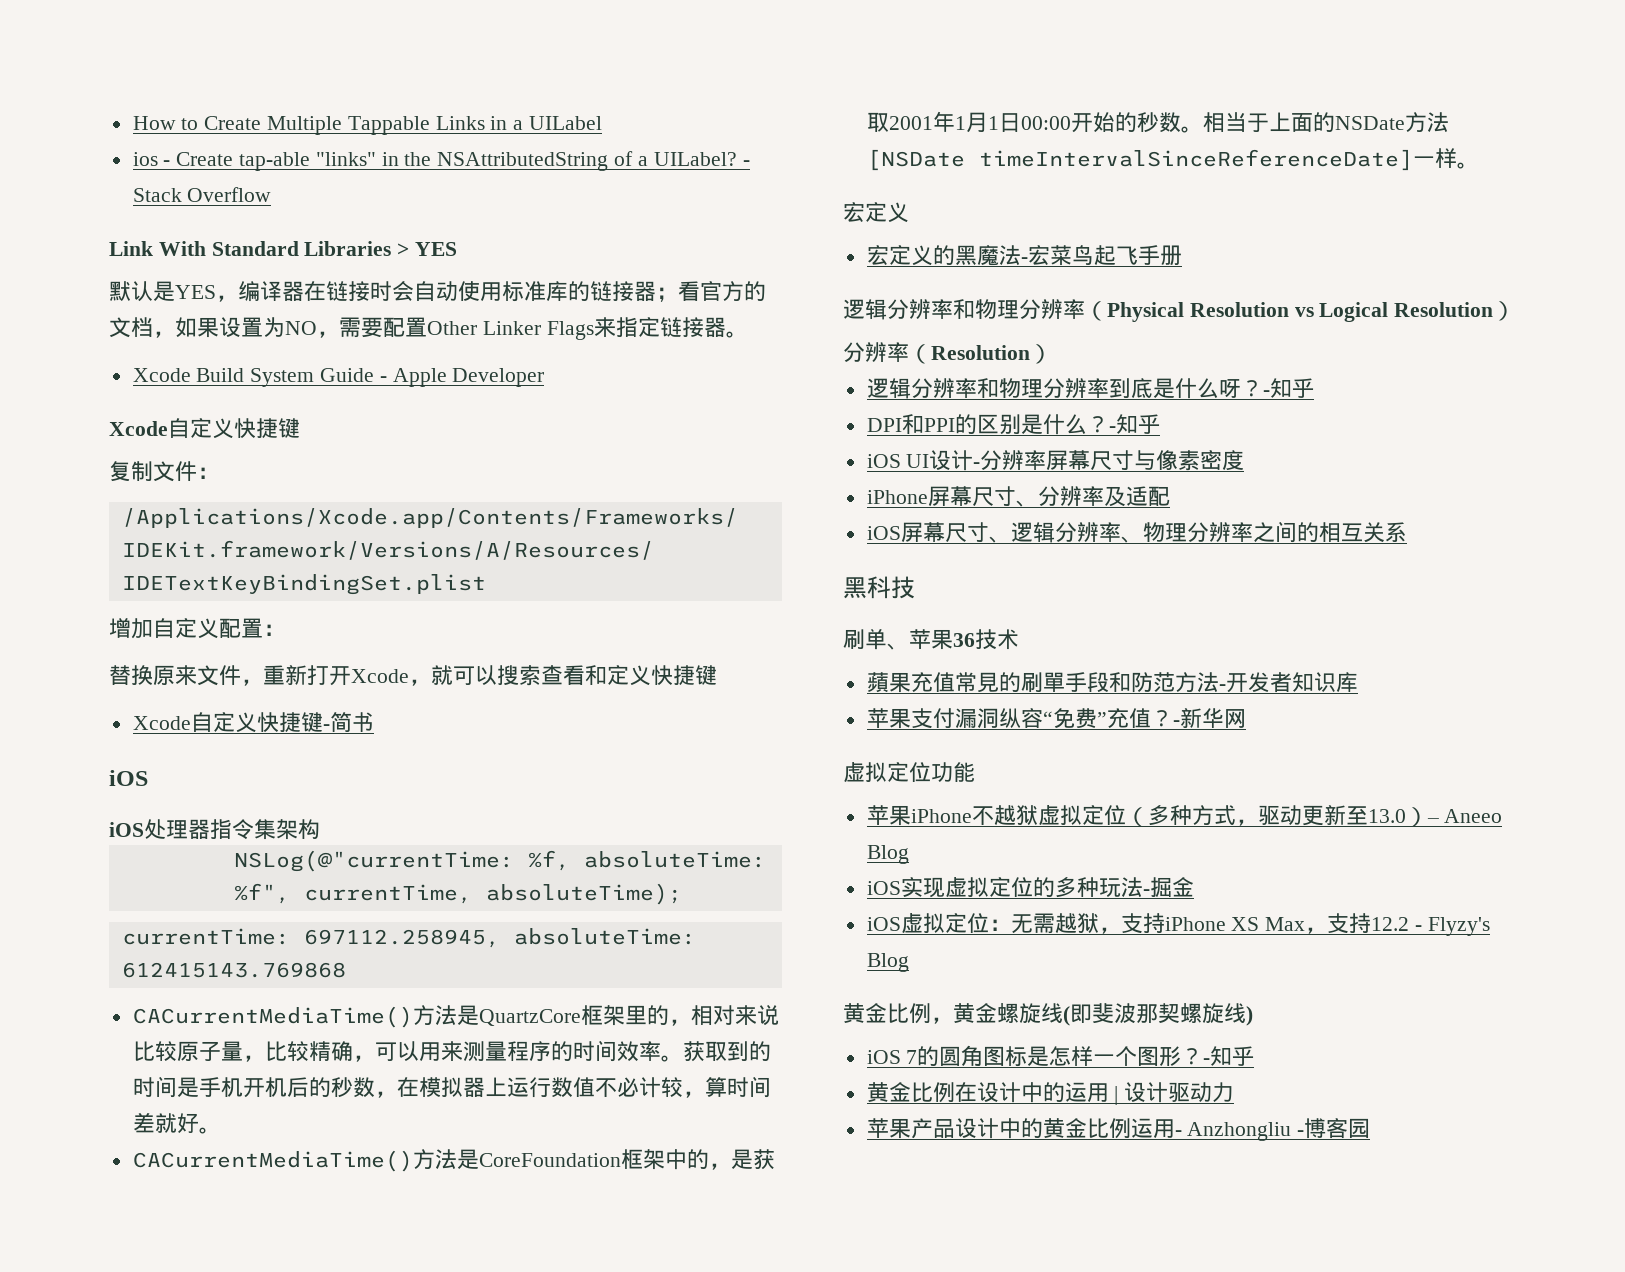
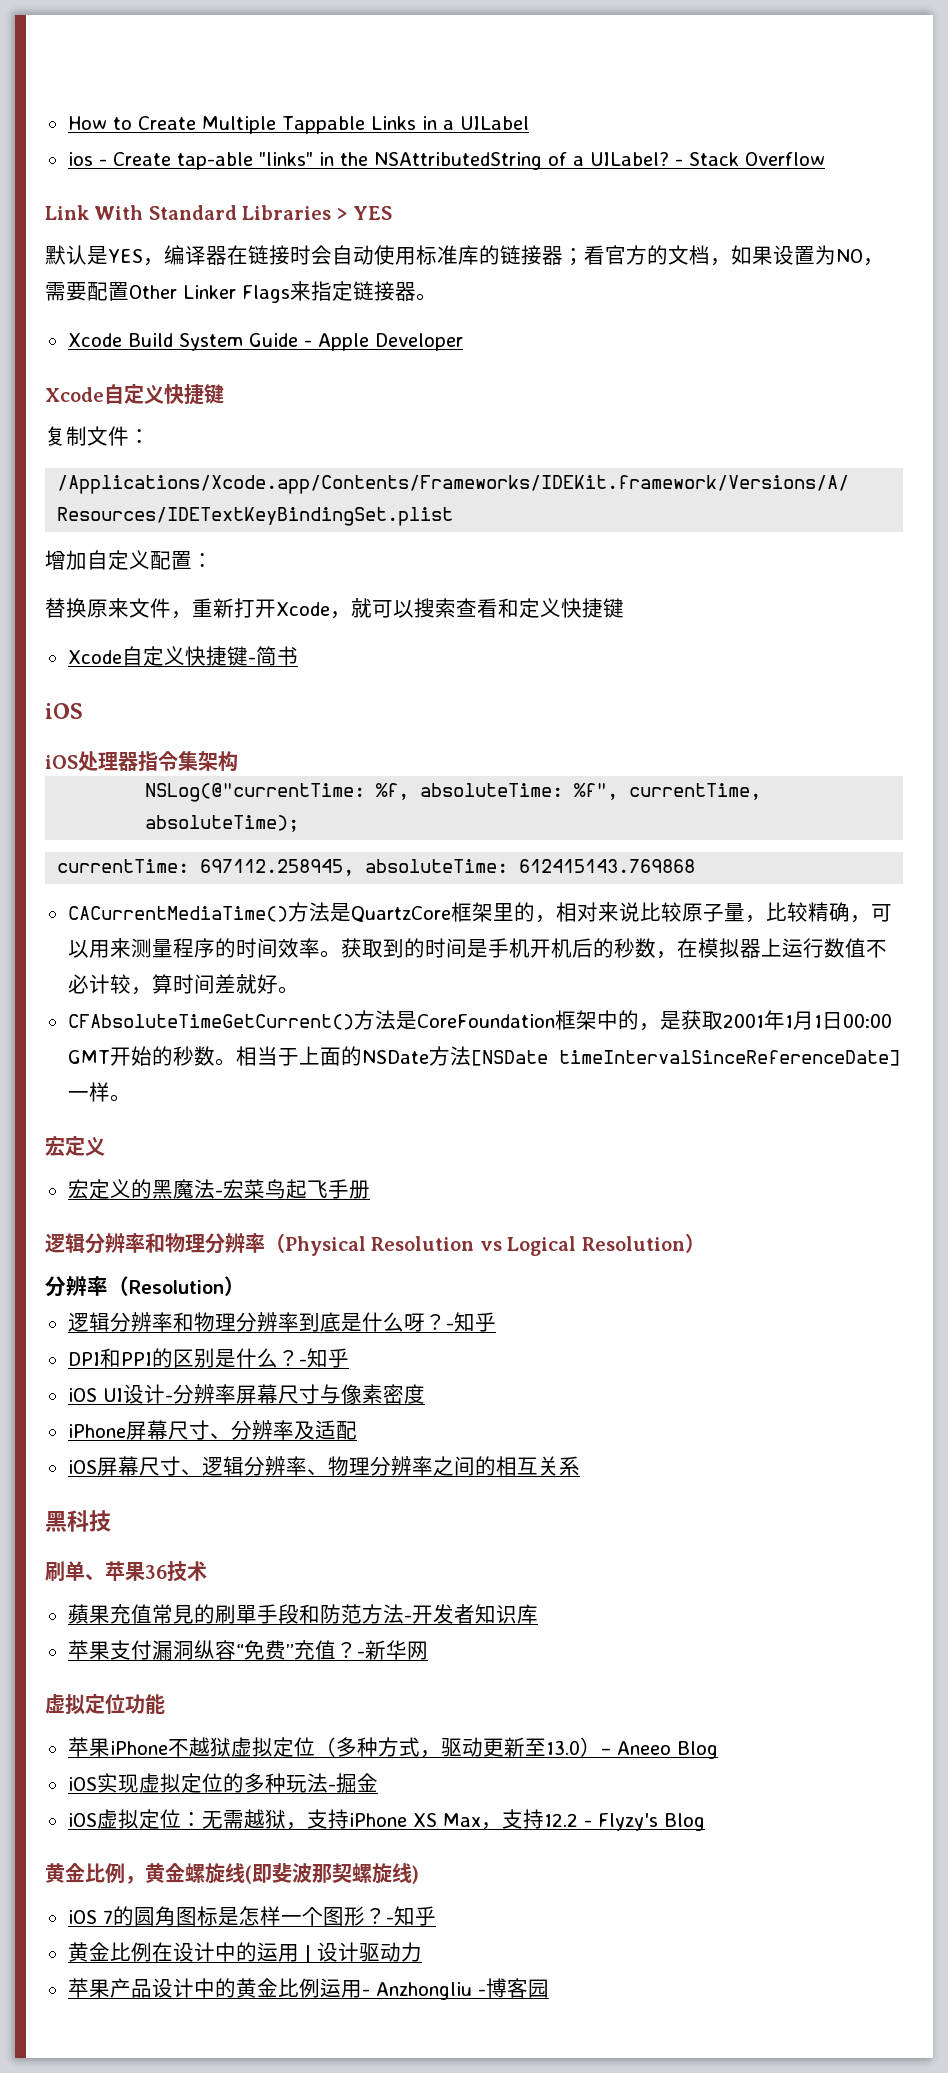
[132,1150,413,1172] CACurrentMediaTime() -> [67,1014,354,1030] CFAbsoluteTimeGetCurrent()
(1071, 123) none -> [67,1050,110,1064] GMT

